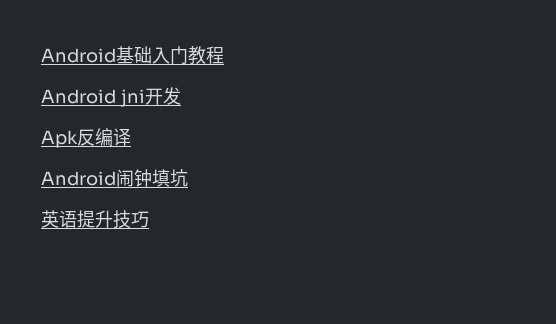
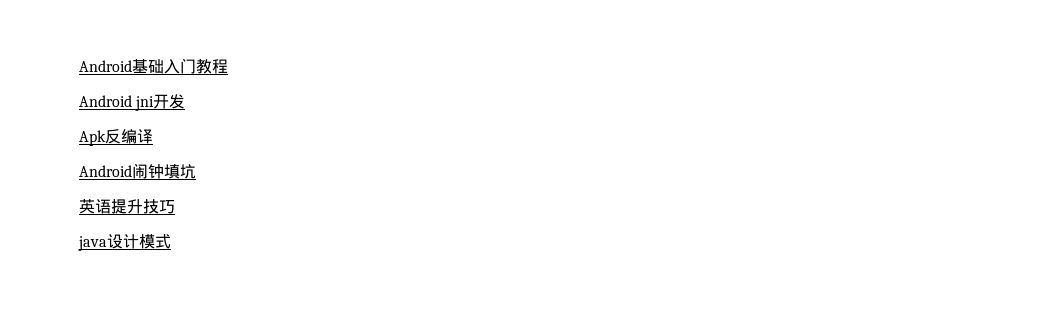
(149, 219) none -> [78,234,171,251] // java设计模式

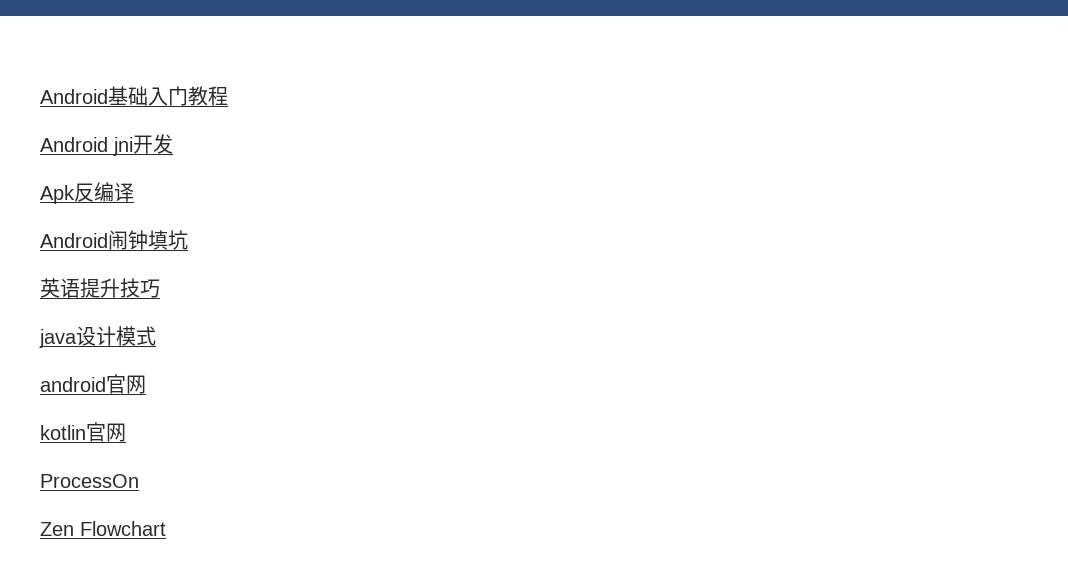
(171, 241) none -> [40,374,146,394] [40,422,126,442] [40,474,139,488] [40,521,166,536] // android官网 // kotlin官网 // ProcessOn // Zen Flowchart

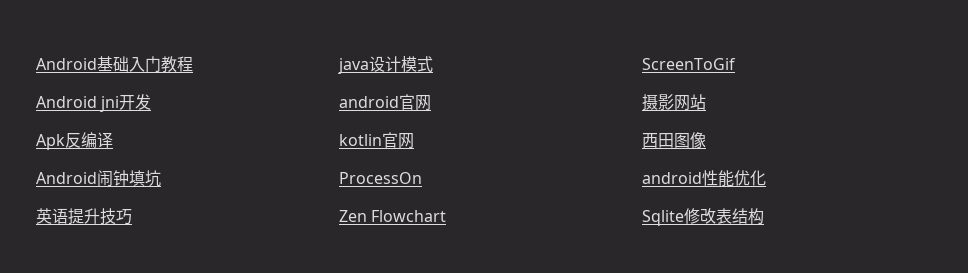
(166, 528) none -> [642,58,736,70] [642,94,706,111] [642,132,706,148] [642,170,766,187] [642,208,764,226] // ScreenToGif // 摄影网站 // 西田图像 // android性能优化 // Sqlite修改表结构

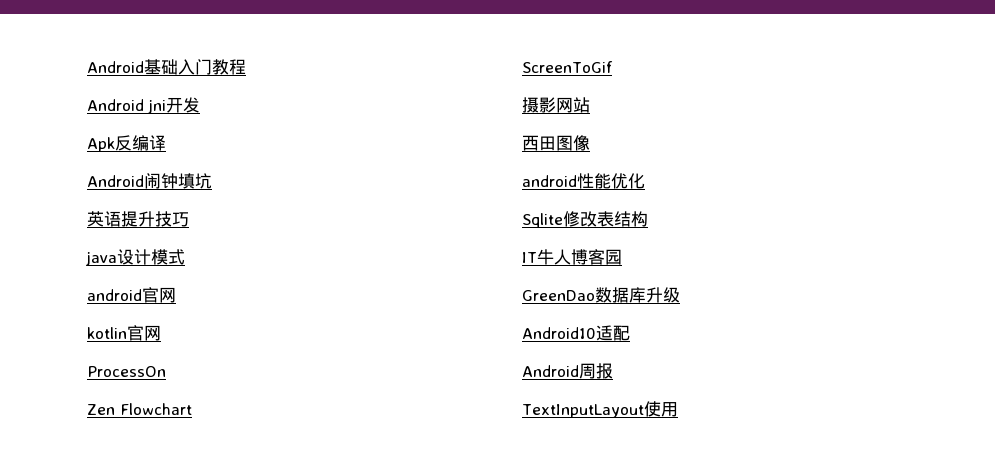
(764, 216) none -> [522,249,622,265] [522,287,680,303] [522,325,630,341] [522,363,613,379] [522,401,678,418] // IT牛人博客园 // GreenDao数据库升级 // Android10适配 // Android周报 // TextInputLayout使用

